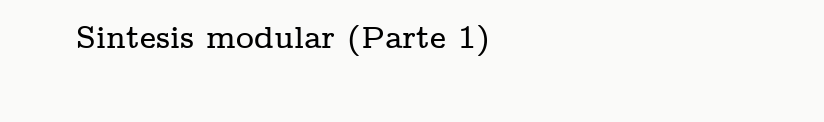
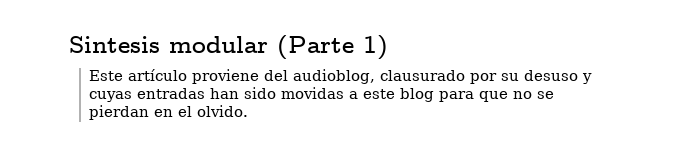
(490, 41) none -> [89,69,593,84] [89,87,555,102] [89,105,249,120] // Este artículo proviene del audioblog, clausurado por su desuso y cuyas entradas han sido movidas a este blog para que no se pierdan en el olvido.

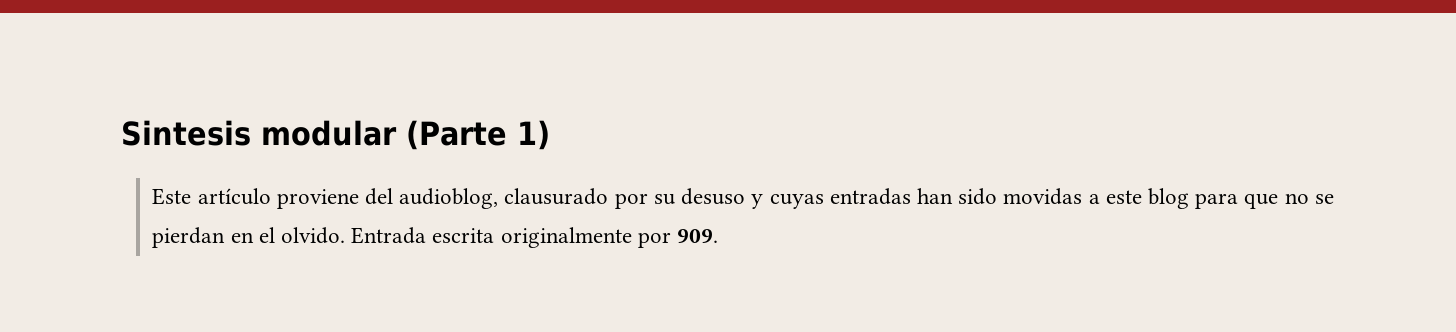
(249, 111) none -> [351,227,719,248] Entrada escrita originalmente por 909.

